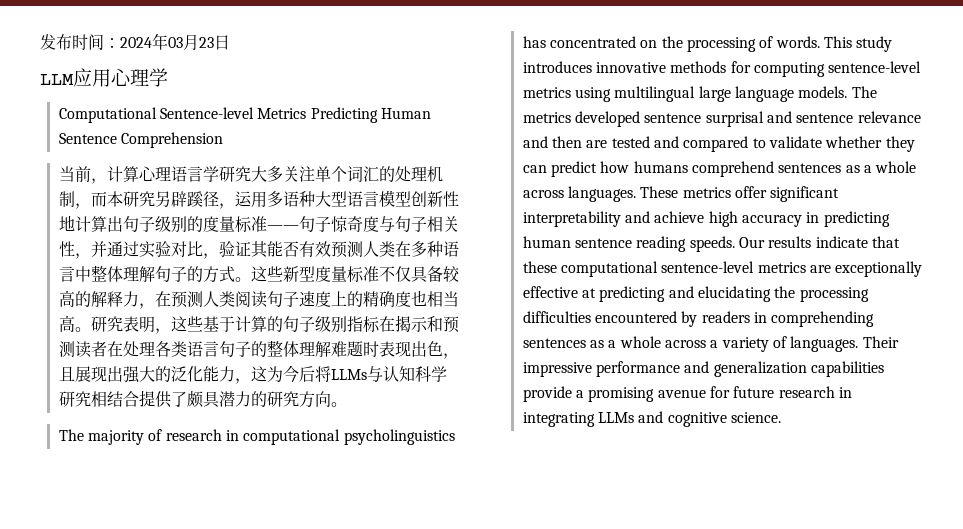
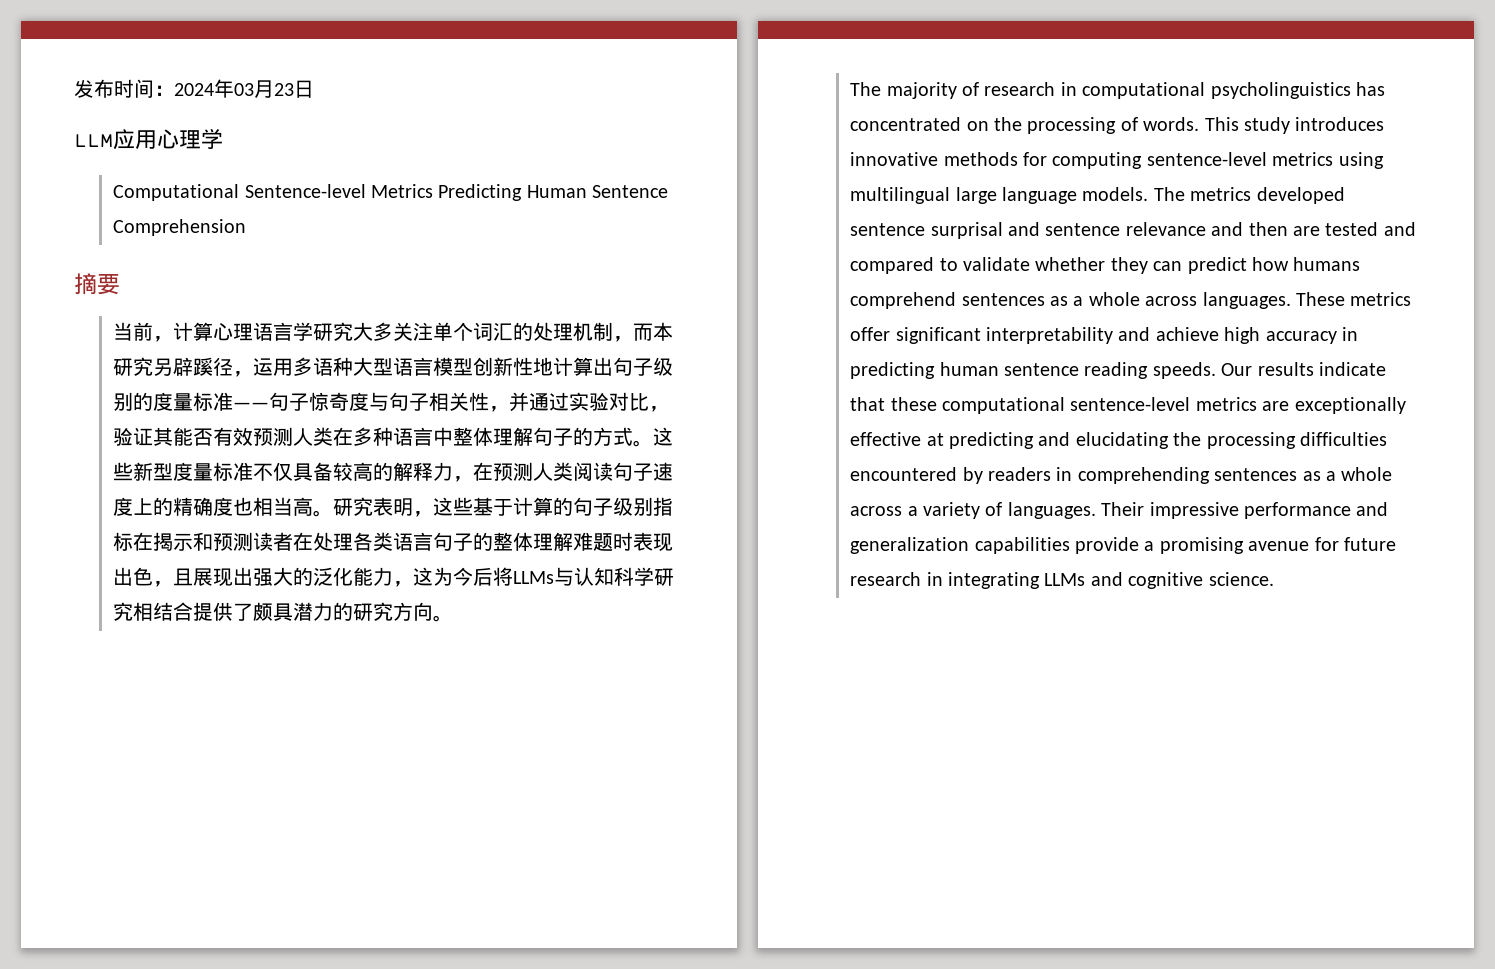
(223, 140) none -> [74,273,120,295] // 摘要

